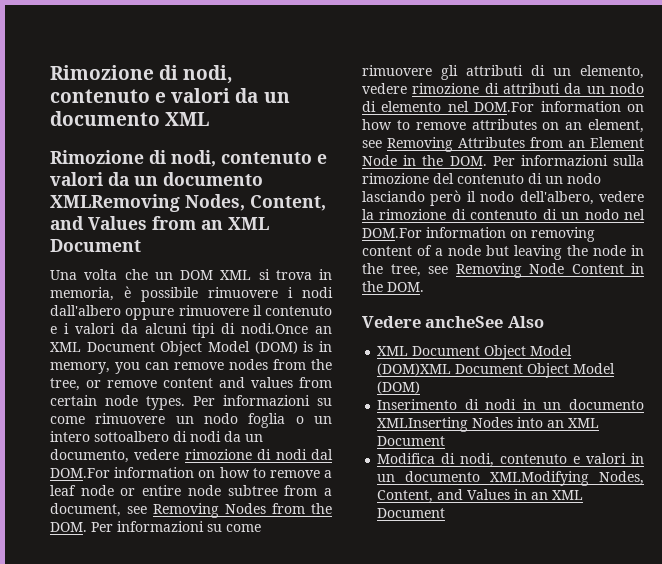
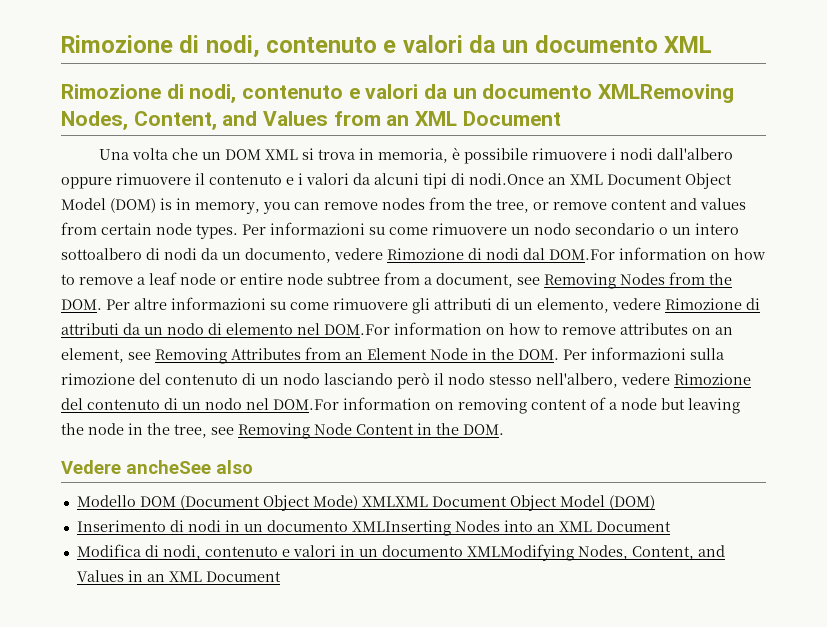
[248,413,286,428] foglia -> [575,223,655,235] secondario
[184,449,252,460] rimozione -> [387,248,464,260] Rimozione
(113, 527) none -> [134,298,167,310] altre
[412,83,480,94] rimozione -> [665,298,742,310] Rimozione
[519,191,644,205] [362,209,466,220] dell'albero, vedere la rimozione di -> [489,373,751,388] [61,398,83,410] stesso nell'albero, vedere Rimozione del
[507,316,544,328] [377,345,573,360] [377,363,452,376] Also // XML Document Object Model (DOM)XML -> [216,460,253,474] [76,495,428,511] also // Modello DOM (Document Object Mode) XMLXML

